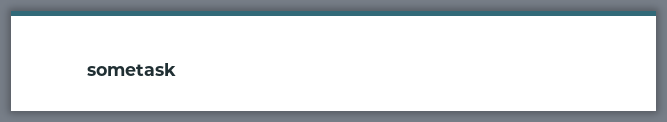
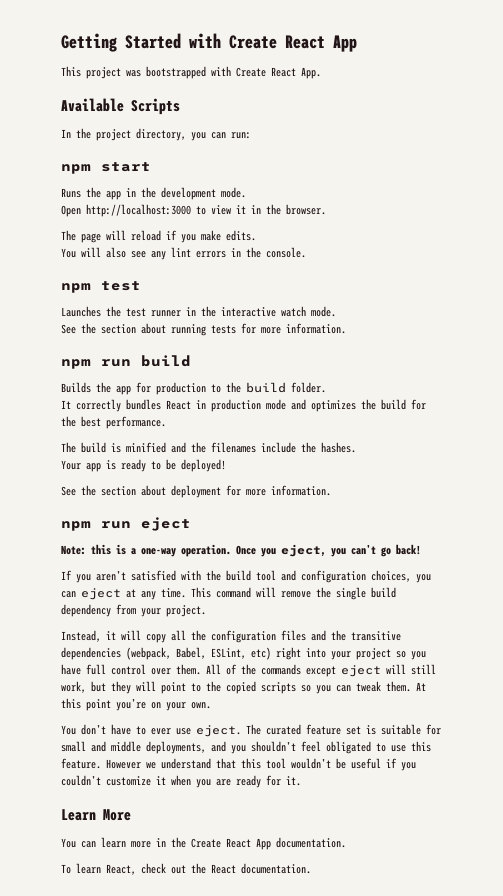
[87,63,176,76] sometask -> [61,33,357,52] [61,66,321,79] [61,98,180,115] [61,128,251,141] [61,162,151,174] [61,187,246,200] [61,204,326,217] [61,230,256,243] [61,247,306,260] [61,281,141,293] [61,306,336,317] [61,323,346,336] [61,355,191,369] [61,382,326,395] [61,399,426,412] [61,416,166,429] [61,442,356,453] [61,459,226,472] [61,485,331,498] [61,517,191,531] [61,544,421,557] [61,570,431,583] [61,587,396,600] [61,604,206,617] [61,630,401,643] [61,647,426,660] [61,664,436,677] [61,681,426,694] [61,698,211,711] [61,724,441,737] [61,741,431,754] [61,758,416,771] [61,775,301,788] [61,809,131,821] [61,837,346,850] [61,863,311,875] Getting Started with Create React App // This project was bootstrapped with Create React App. // Available Scripts // In the project directory, you can run: // npm start // Runs the app in the development mode. // Open http://localhost:3000 to view it in the browser. // The page will reload if you make edits. // You will also see any lint errors in the console. // npm test // Launches the test runner in the interactive watch mode. // See the section about running tests for more information. // npm run build // Builds the app for production to the build folder. // It correctly bundles React in production mode and optimizes the build for the best performance. // The build is minified and the filenames include the hashes. // Your app is ready to be deployed! // See the section about deployment for more information. // npm run eject // Note: this is a one-way operation. Once you eject, you can’t go back! // If you aren’t satisfied with the build tool and configuration choices, you can eject at any time. This command will remove the single build dependency from your project. // Instead, it will copy all the configuration files and the transitive dependencies (webpack, Babel, ESLint, etc) right into your project so you have full control over them. All of the commands except eject will still work, but they will point to the copied scripts so you can tweak them. At this point you’re on your own. // You don’t have to ever use eject. The curated feature set is suitable for small and middle deployments, and you shouldn’t feel obligated to use this feature. However we understand that this tool wouldn’t be useful if you couldn’t customize it when you are ready for it. // Learn More // You can learn more in the Create React App documentation. // To learn React, check out the React documentation.

